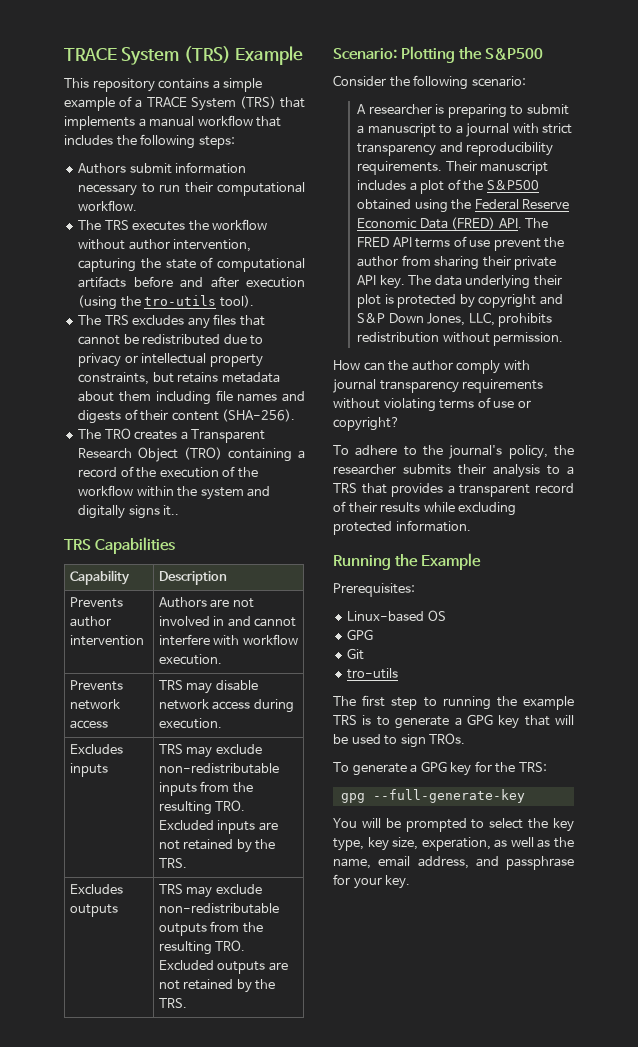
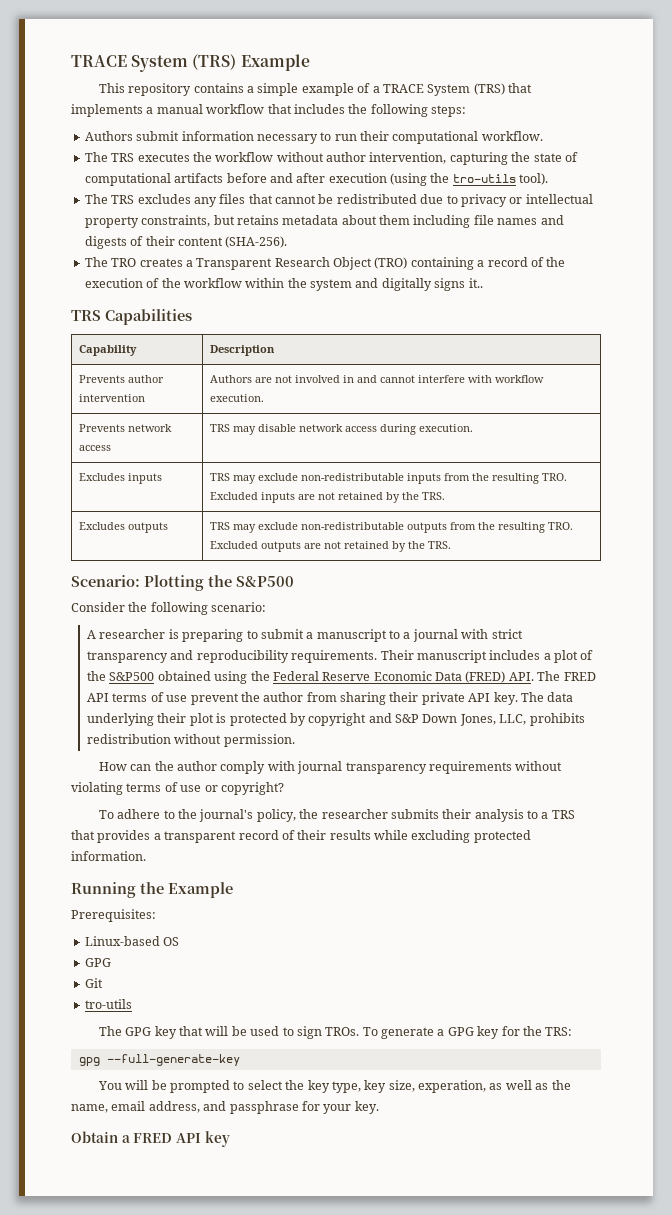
[362,695,574,710] [333,715,462,729] first step to running the example TRS is to generate a -> (122, 1031) none
(466, 738) // -> (360, 1031) none
(411, 882) none -> [71,1131,230,1147] // Obtain a FRED API key

